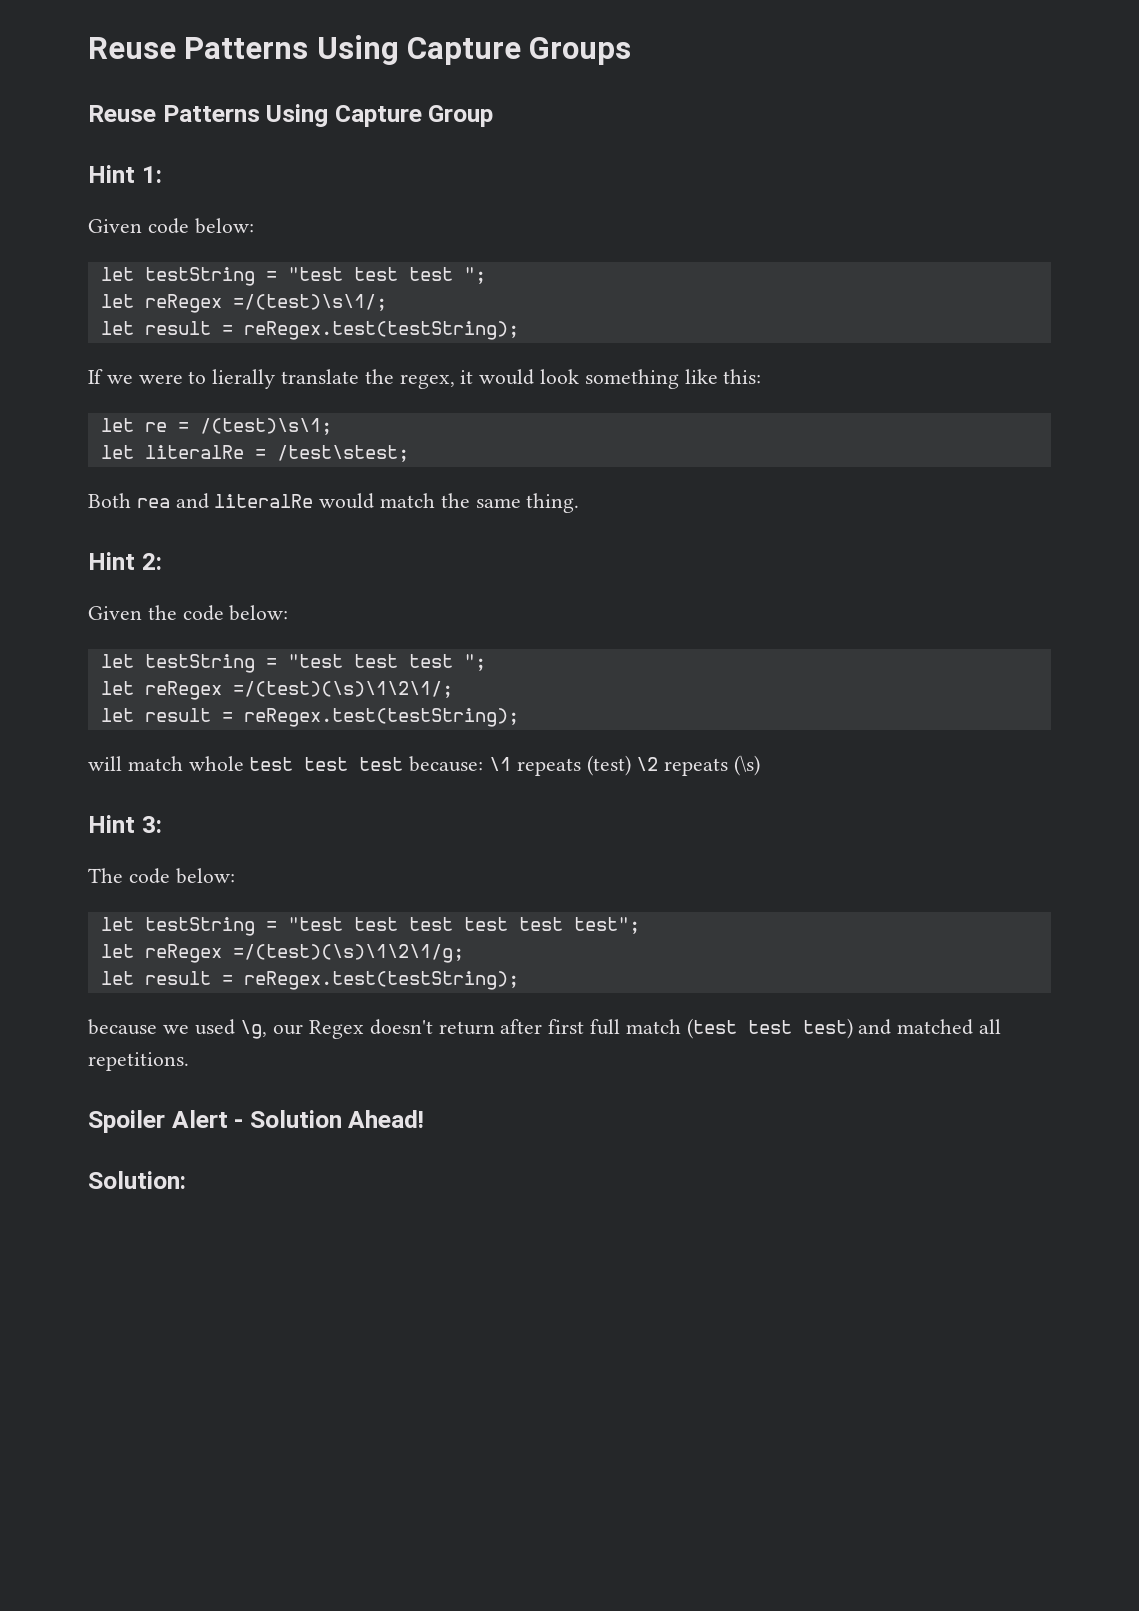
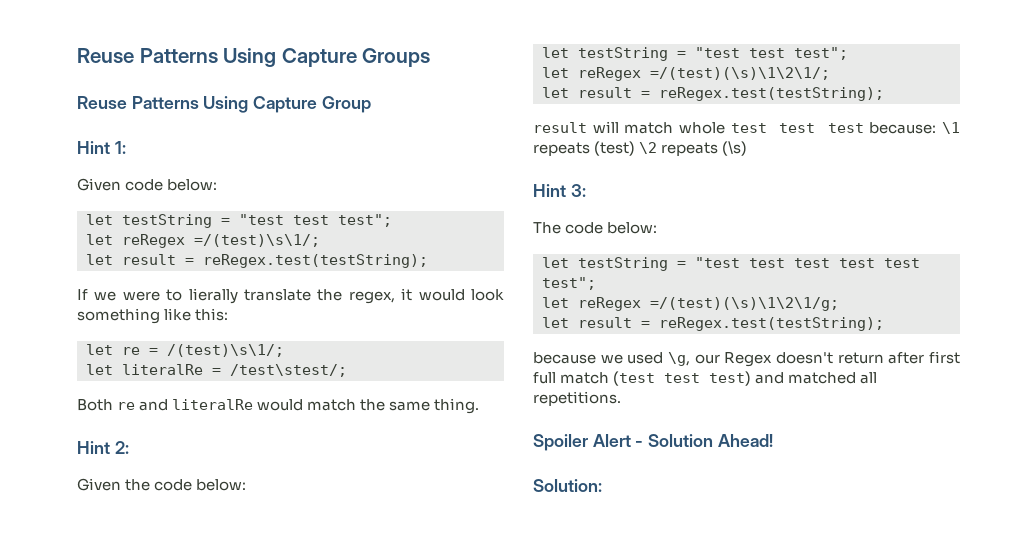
[408,267,486,284] test "; -> [338,214,392,227] test";
[199,418,332,435] /(test)\s\1; -> [167,344,284,357] /(test)\s\1/;
[276,445,409,462] /test\stest; -> [230,364,347,377] /test\stest/;
[136,498,170,508] rea -> [117,402,136,410] re
[408,654,486,671] test "; -> [794,47,848,60] test";
(519, 717) none -> [533,122,587,133] result

